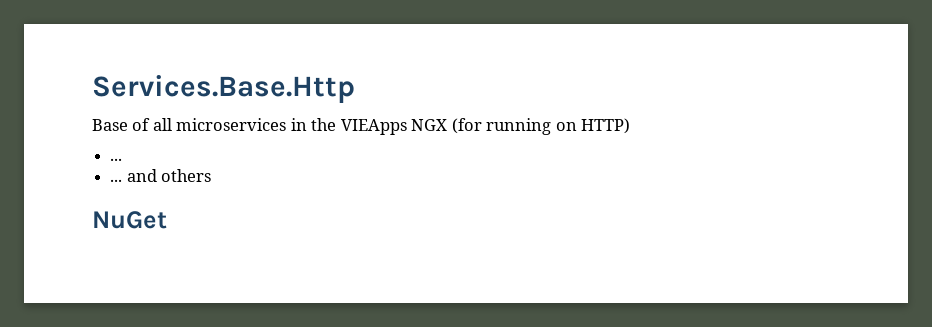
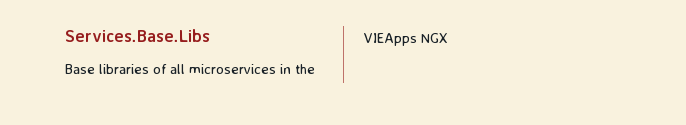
[92,75,355,103] Services.Base.Http -> [65,29,210,42] Services.Base.Libs
(128, 125) none -> [99,64,149,74] libraries
[451,118,631,135] [110,158,123,161] [110,169,212,182] [92,211,167,229] (for running on HTTP) // ... // ... and others // NuGet -> (448, 38) none

